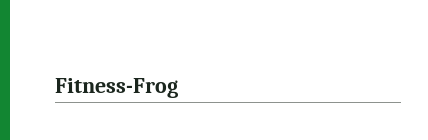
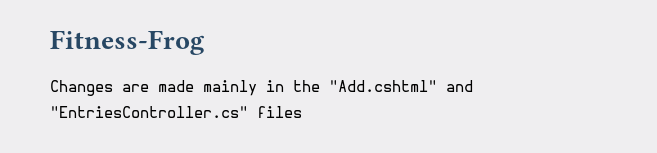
(178, 88) none -> [50,80,473,96] [50,106,302,118] // Changes are made mainly in the "Add.cshtml" and "EntriesController.cs" files

